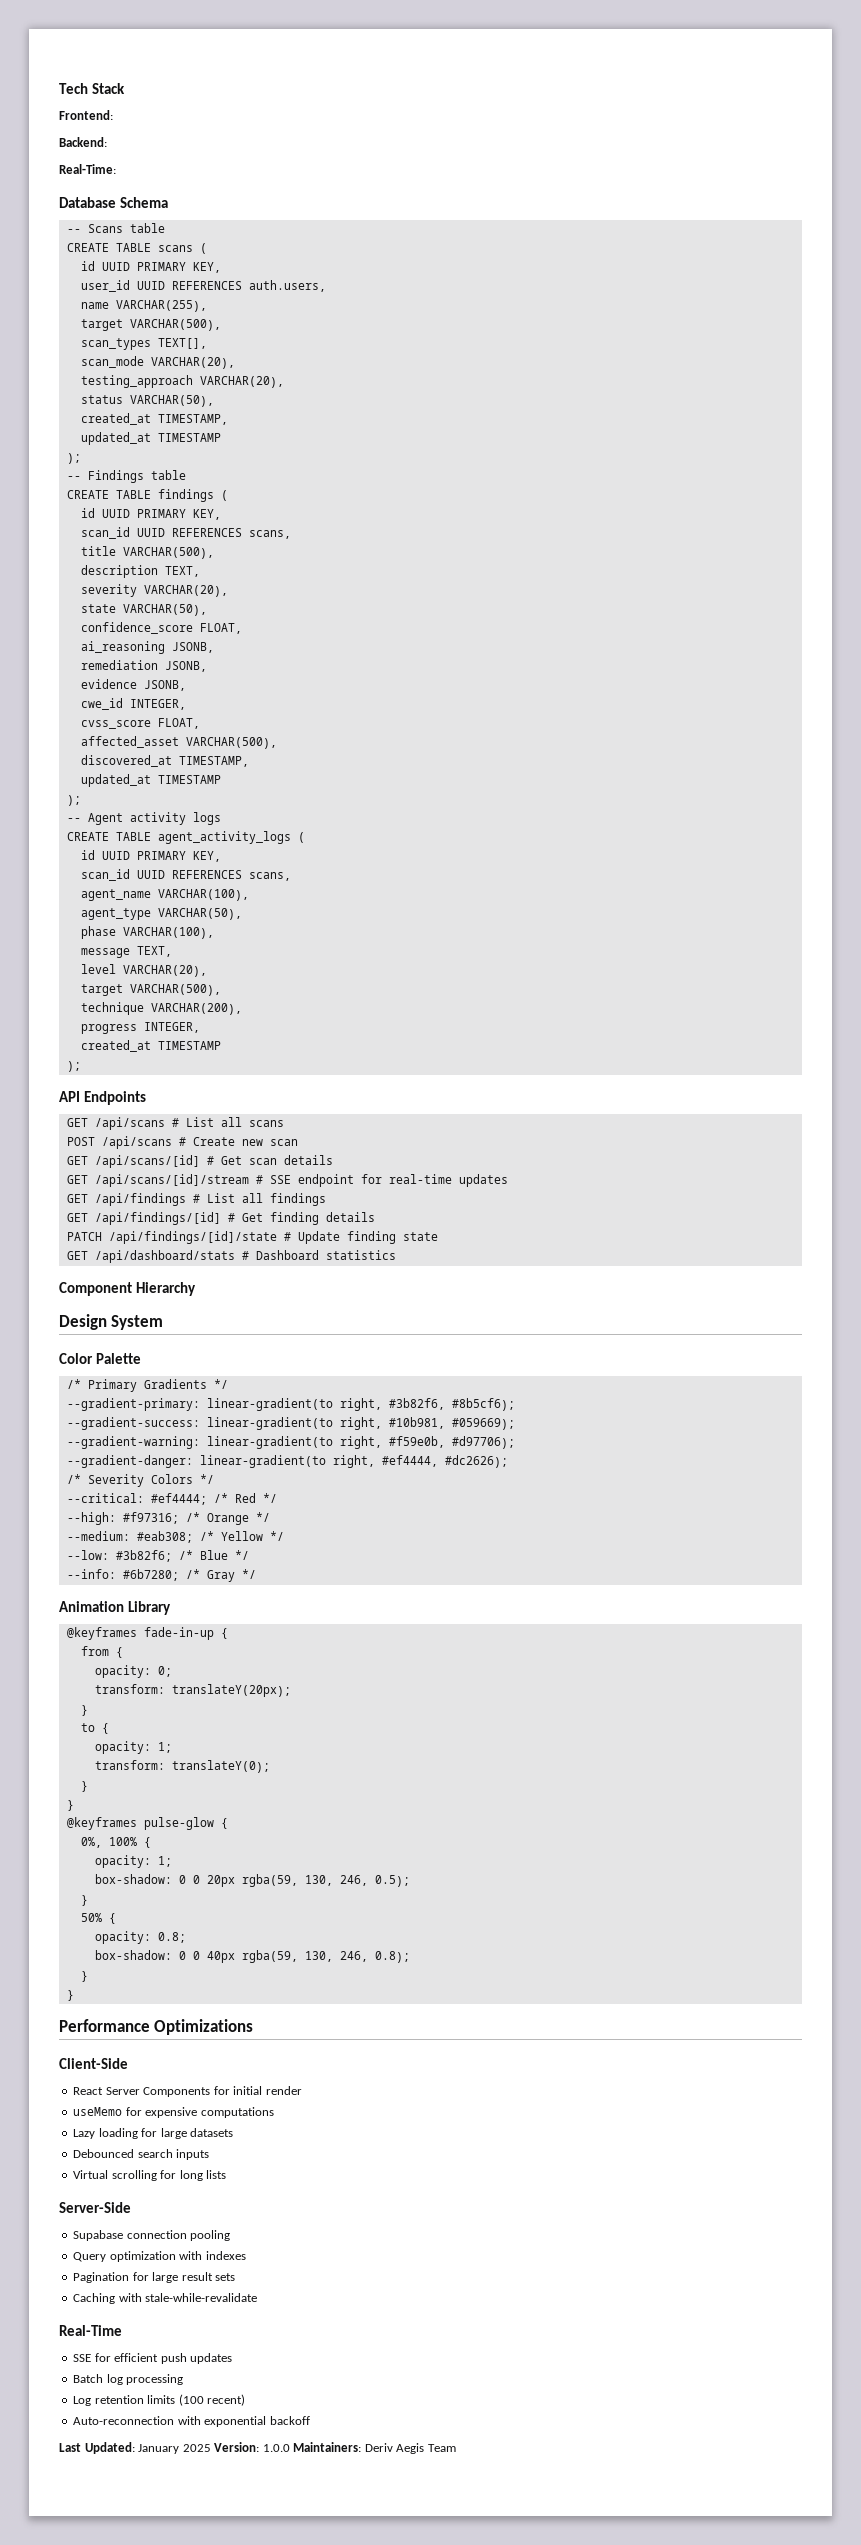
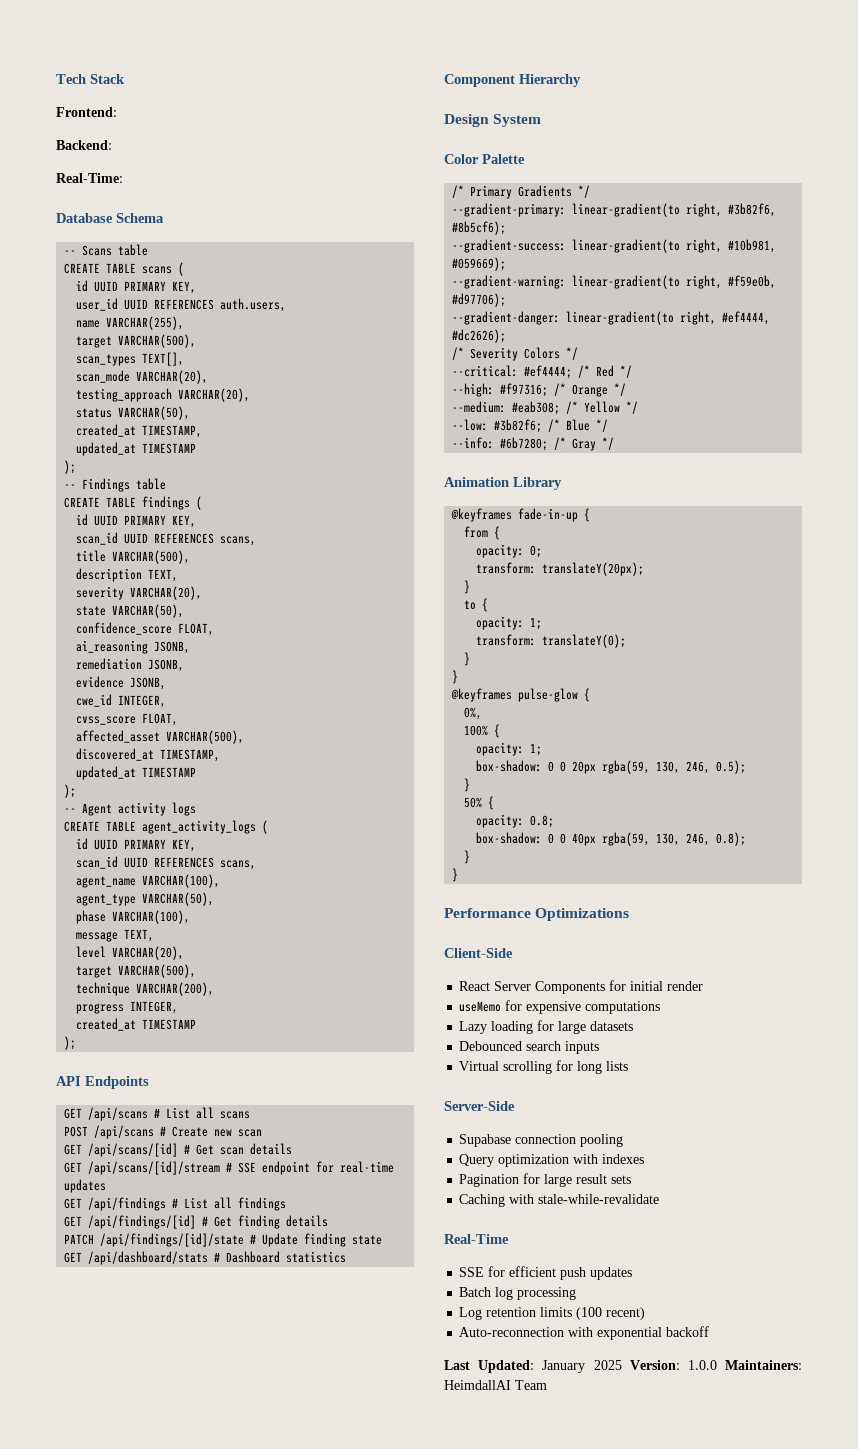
(102, 1842) none -> (483, 713) //
[364,2443,425,2454] Deriv Aegis -> [444,1380,511,1390] HeimdallAI

